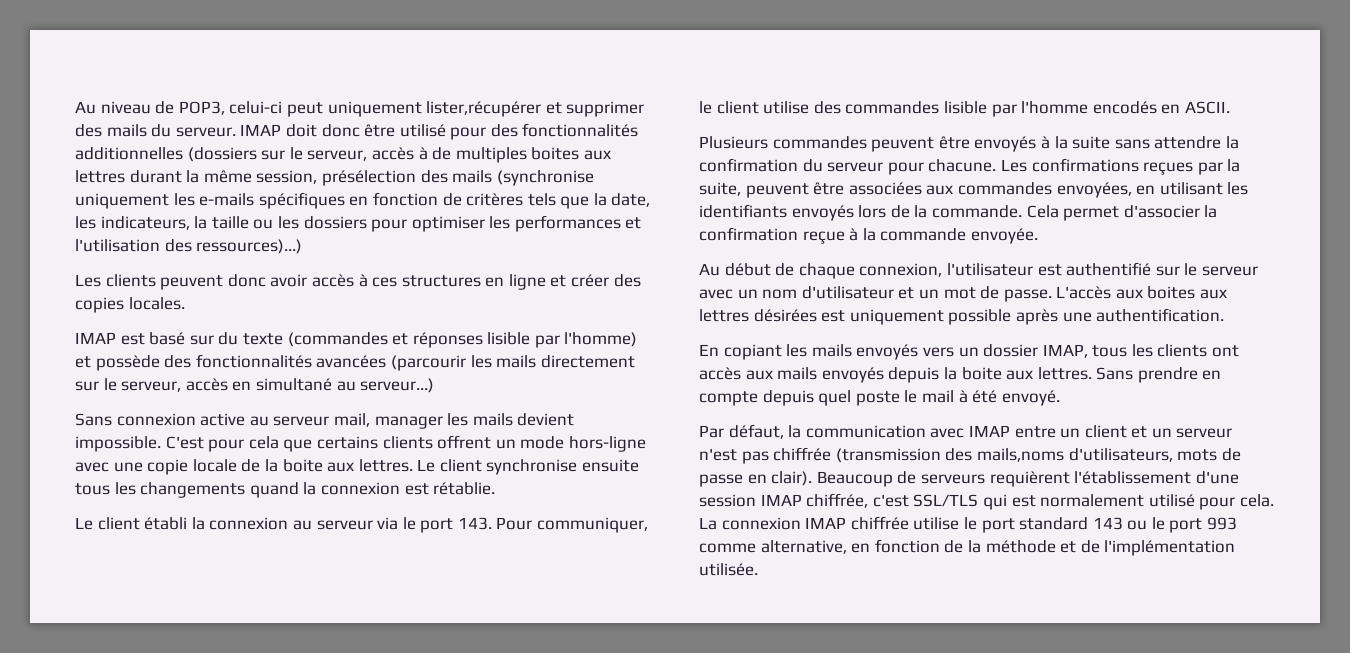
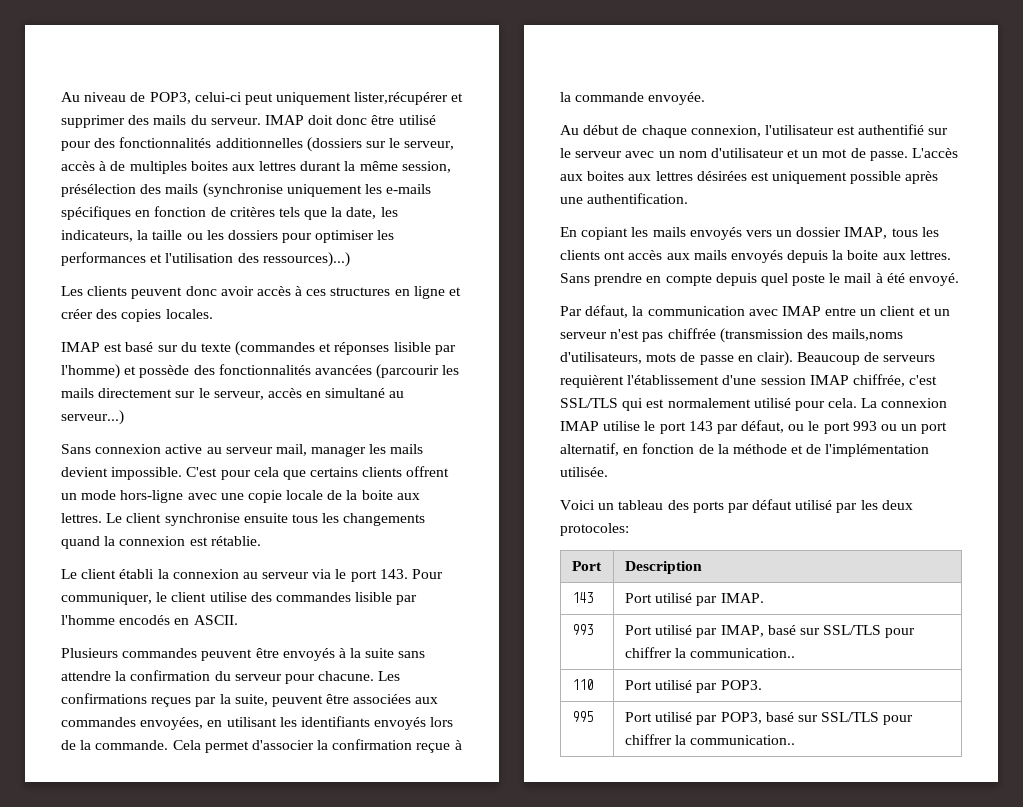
[850,516,909,530] chiffrée -> (599, 426) none
[1019,517,1123,530] standard 143 -> [688,420,785,434] 143 par défaut,
[699,540,847,554] comme alternative, -> [881,422,948,434] [560,443,619,456] ou un port alternatif,
(758, 569) none -> [560,499,913,513] [560,523,629,536] [571,561,602,571] [624,561,702,574] [571,592,593,603] [624,593,764,606] [571,624,593,635] [624,625,916,638] [624,647,796,658] [571,679,593,690] [624,680,762,693] [571,711,593,722] [624,712,914,725] [624,734,796,745] // Voici un tableau des ports par défaut utilisé par les deux protocoles: // Port | Description // 143 | Port utilisé par IMAP. // 993 | Port utilisé par IMAP, basé sur SSL/TLS pour chiffrer la communication.. // 110 | Port utilisé par POP3. // 995 | Port utilisé par POP3, basé sur SSL/TLS pour chiffrer la communication..

